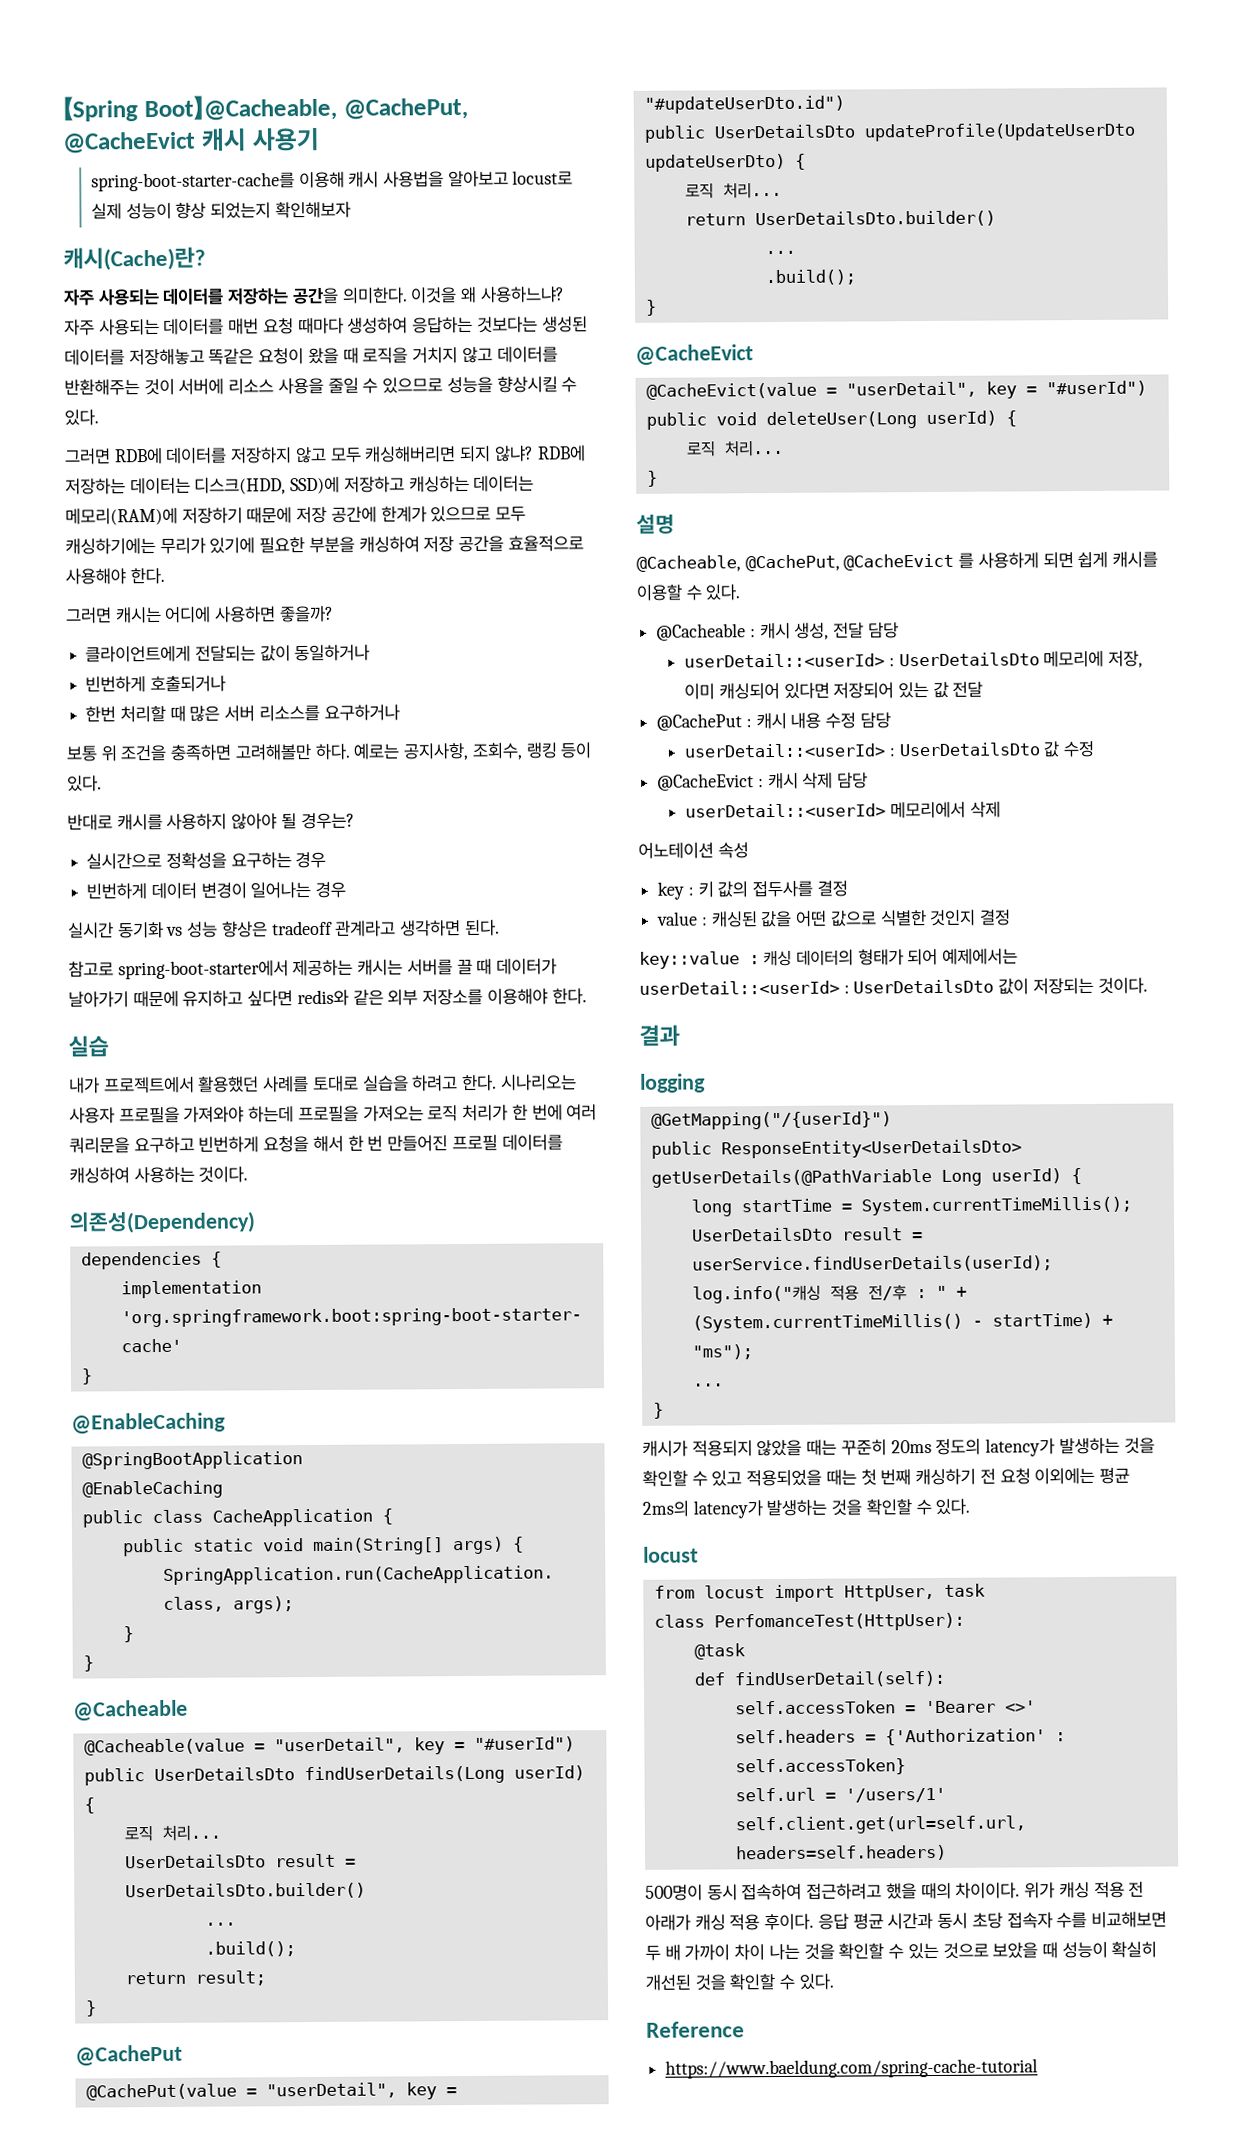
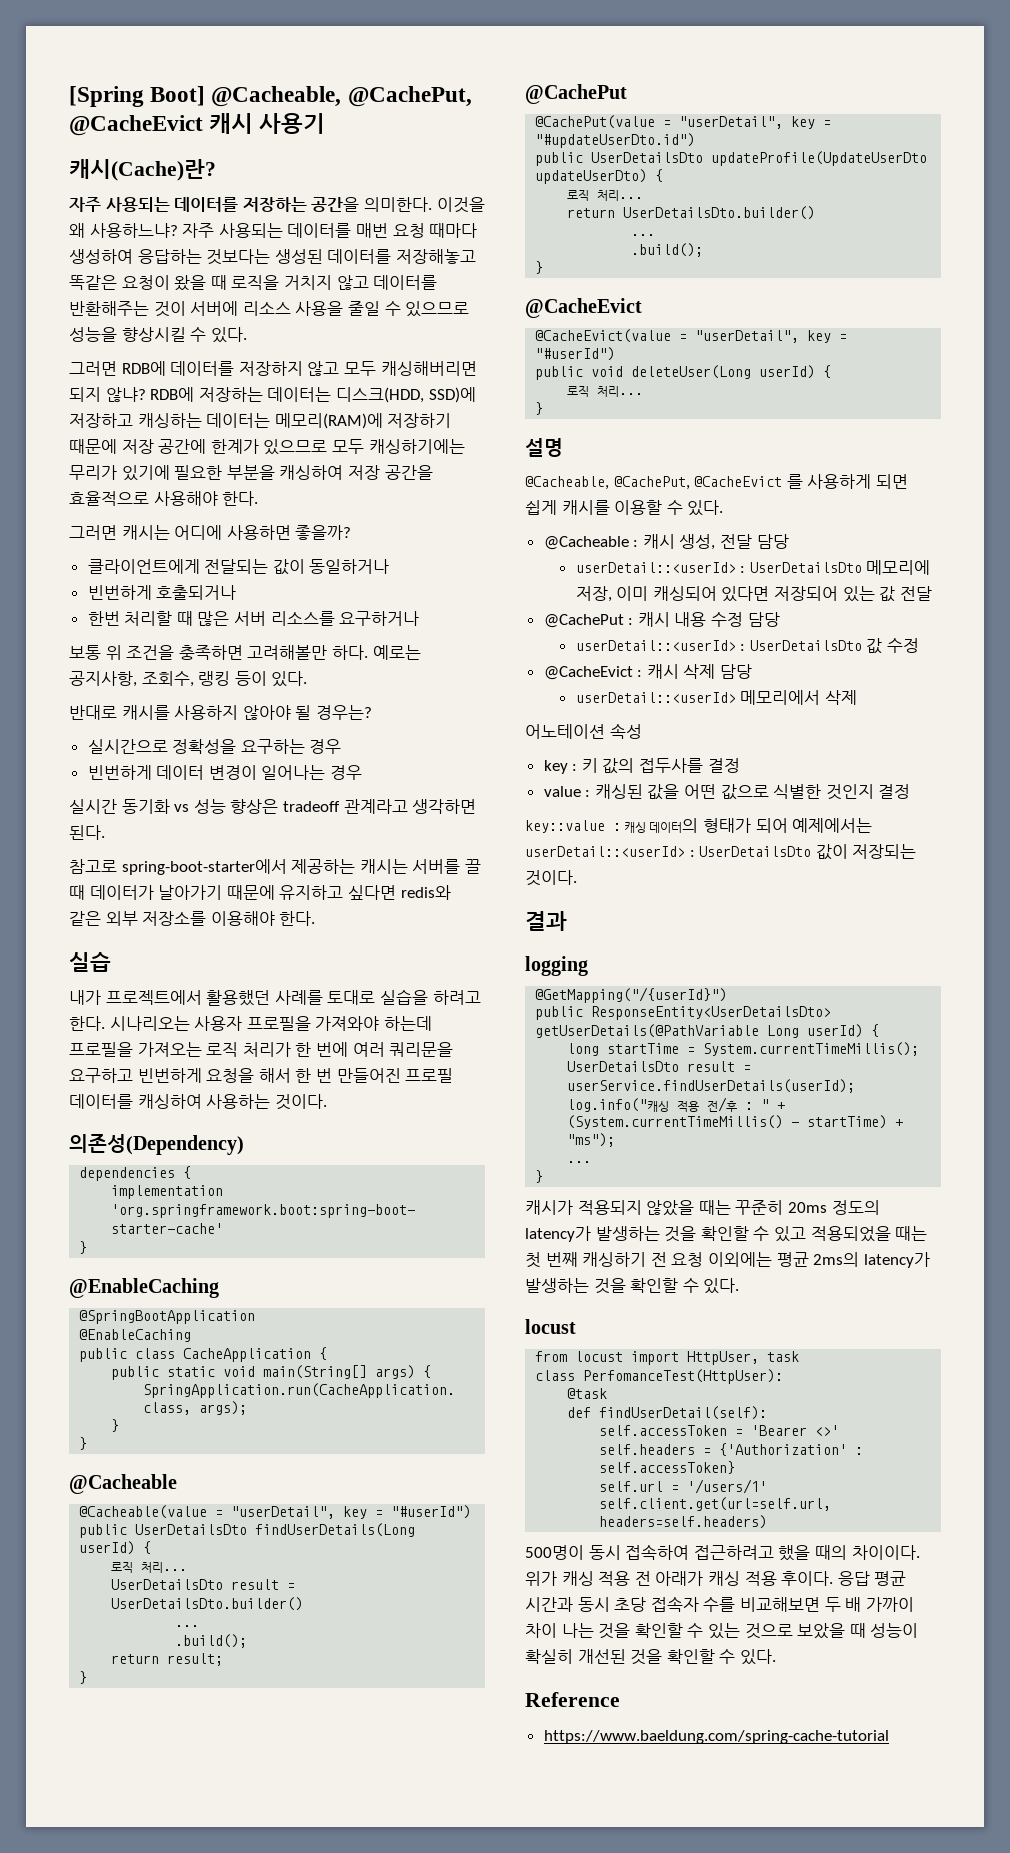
[62,95,204,122] 【Spring Boot】 -> [69,86,206,107] [Spring Boot]
[90,170,574,192] [90,201,351,220] // spring-boot-starter-cache를 이용해 캐시 사용법을 알아보고 locust로 실제 성능이 향상 되었는지 확인해보자 -> (326, 123) none

